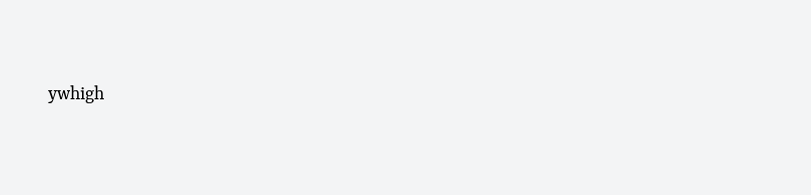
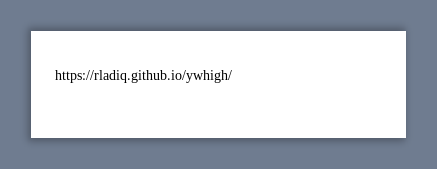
[47,85,105,104] ywhigh -> [55,70,232,83] https://rladiq.github.io/ywhigh/

